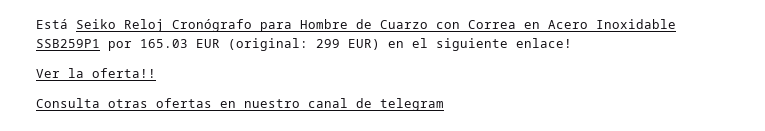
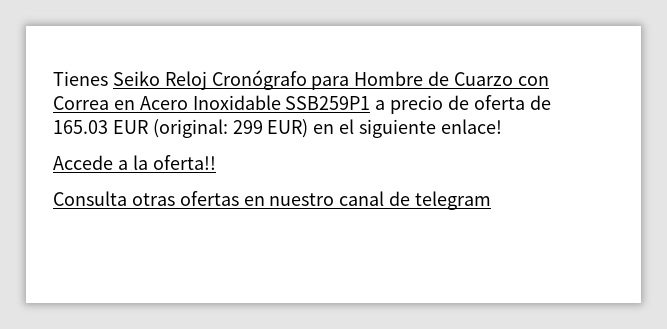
[36,19,68,29] Está -> [53,71,108,86] Tienes
[108,41,132,51] por -> [375,95,551,114] a precio de oferta de
[36,69,60,78] Ver -> [53,155,128,170] Accede a

